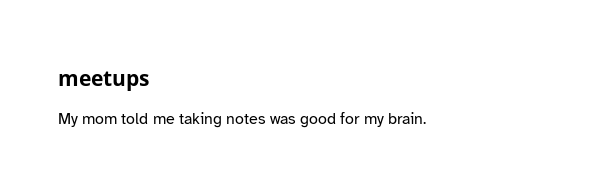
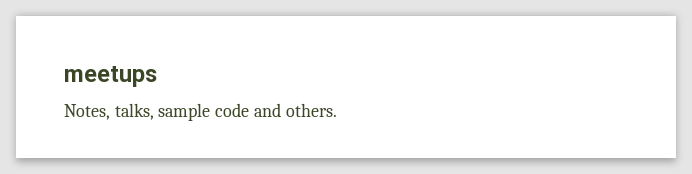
[58,112,426,128] My mom told me taking notes was good for my brain. -> [64,103,337,121] Notes, talks, sample code and others.

